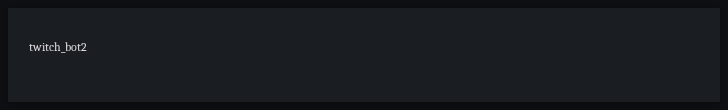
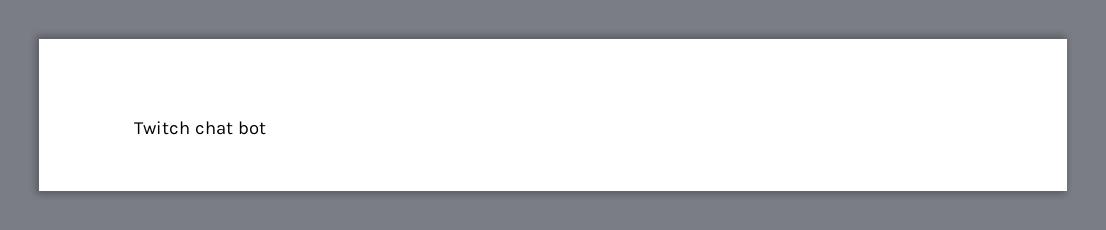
[29,42,87,53] twitch_bot2 -> [134,121,266,135] Twitch chat bot

